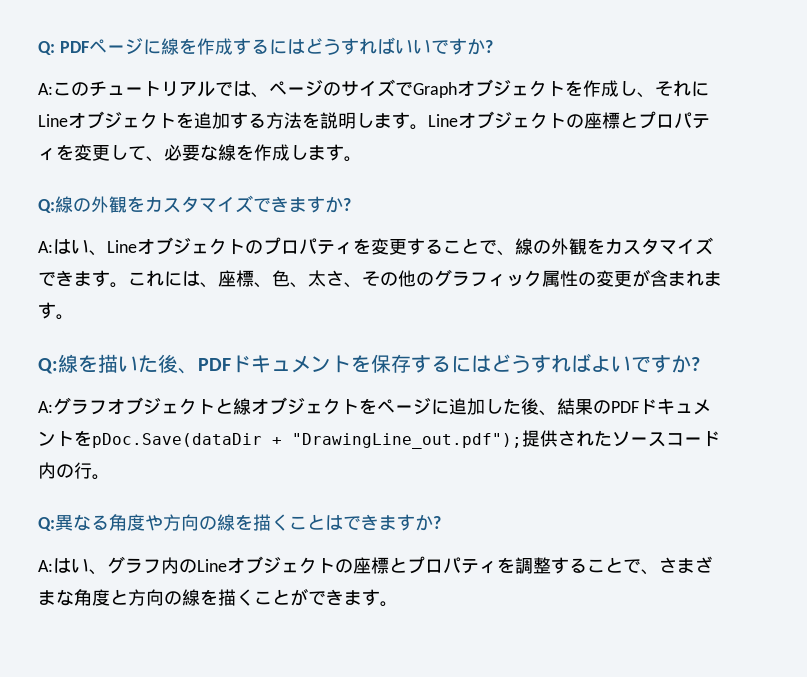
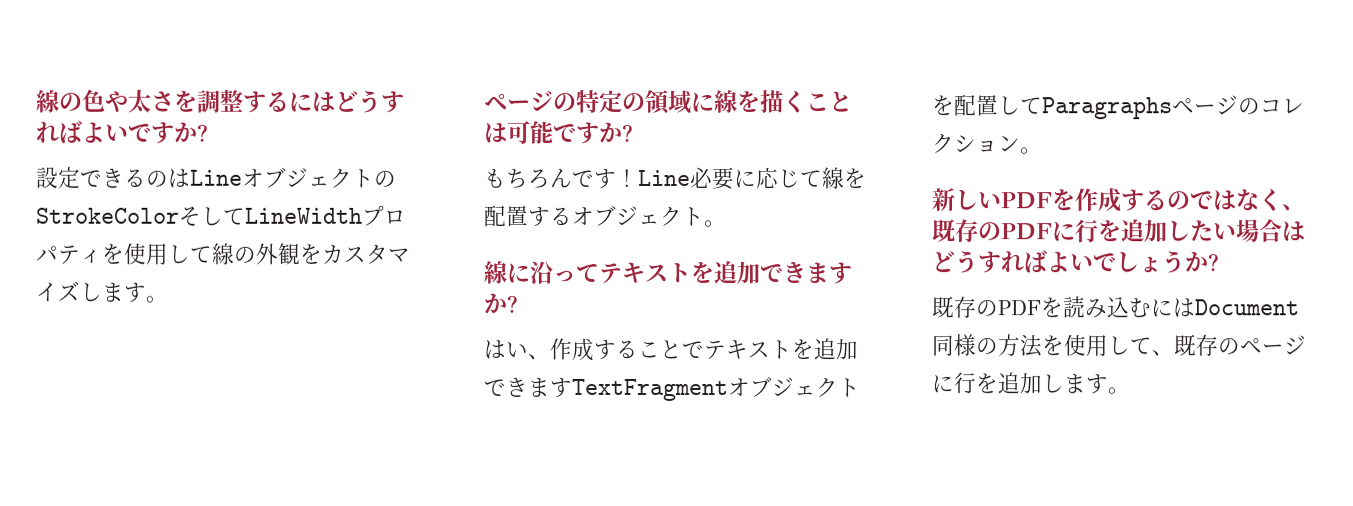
[38,37,493,55] [38,79,709,98] [38,111,710,130] [38,144,362,162] [38,195,351,213] [38,237,713,256] [38,269,722,288] [38,302,74,320] [38,354,411,374] Q: PDFページに線を作成するにはどうすればいいですか? // A:このチュートリアルでは、ページのサイズでGraphオブジェクトを作成し、それにLineオブジェクトを追加する方法を説明します。Lineオブジェクトの座標とプロパティを変更して、必要な線を作成します。 // Q:線の外観をカスタマイズできますか? // A:はい、Lineオブジェクトのプロパティを変更することで、線の外観をカスタマイズできます。これには、座標、色、太さ、その他のグラフィック属性の変更が含まれます。 // Q:線を描いた後、PDFドキュメントを保存 -> [36,89,244,114] 線の色や太さを調整
[38,397,711,416] [38,430,720,449] [38,462,110,480] [38,514,441,531] [38,556,713,575] [38,588,344,606] A:グラフオブジェクトと線オブジェクトをページに追加した後、結果のPDFドキュメントをpDoc.Save(dataDir + "DrawingLine_out.pdf");提供されたソースコード内の行。 // Q:異なる角度や方向の線を描くことはできますか? // A:はい、グラフ内のLineオブジェクトの座標とプロパティを調整することで、さまざまな角度と方向の線を描くことができ -> [36,166,397,189] [36,205,407,226] [35,242,411,265] [35,280,168,303] [484,89,853,115] [484,120,634,144] [484,167,867,191] [484,204,727,228] [483,260,852,285] [483,292,518,314] [483,337,858,361] [483,377,860,402] [932,94,1305,120] [932,134,1043,155] [932,188,1306,213] [932,219,1306,244] [931,250,1219,274] [931,296,1299,319] [931,334,1306,358] [931,372,1064,395] 設定できるのはLineオブジェクトのStrokeColorそしてLineWidthプロパティを使用して線の外観をカスタマイズします。 // ページの特定の領域に線を描くことは可能ですか? // もちろんです！Line必要に応じて線を配置するオブジェクト。 // 線に沿ってテキストを追加できますか? // はい、作成することでテキストを追加できますTextFragmentオブジェクトを配置してParagraphsページのコレクション。 // 新しいPDFを作成するのではなく、既存のPDFに行を追加したい場合はどうすればよいでしょうか? // 既存のPDFを読み込むにはDocument同様の方法を使用して、既存のページに行を追加し

